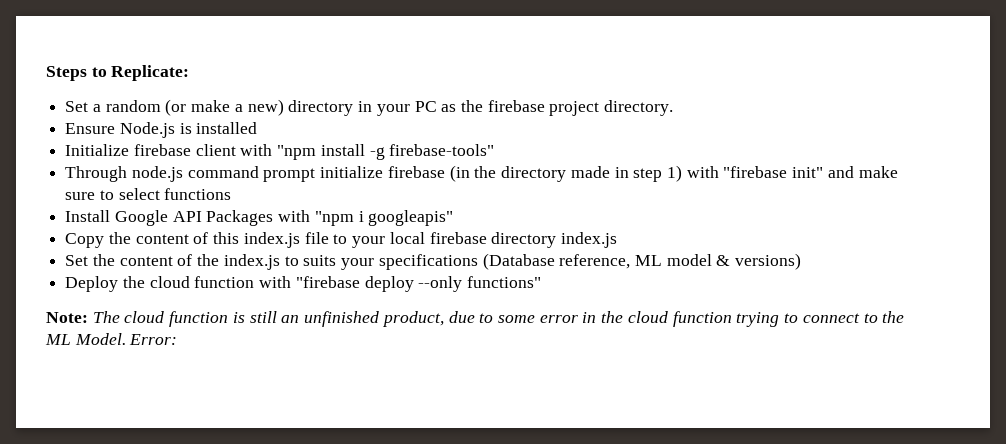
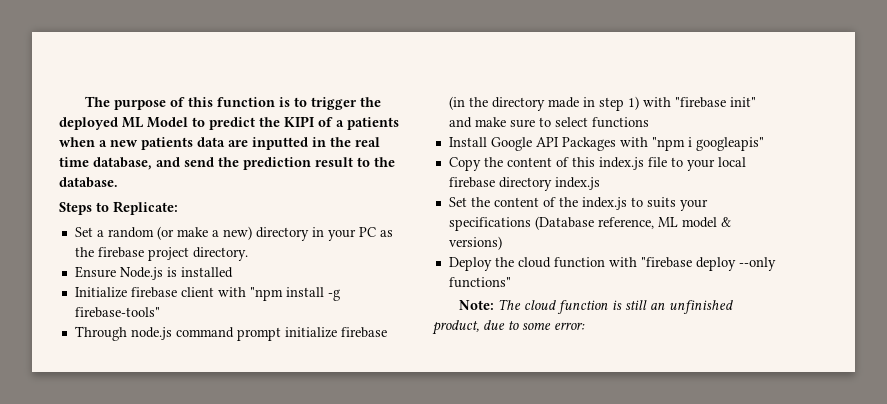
(46, 73) none -> [85,96,382,110] [59,116,399,130] [59,137,380,150] [59,157,395,170] [59,177,118,188] The purpose of this function is to trigger the deployed ML Model to predict the KIPI of a patients when a new patients data are inputted in the real time database, and send the prediction result to the database. //
[539,311,905,327] [45,333,178,345] error in the cloud function trying to connect to the ML Model. Error: -> [554,322,585,330] error:

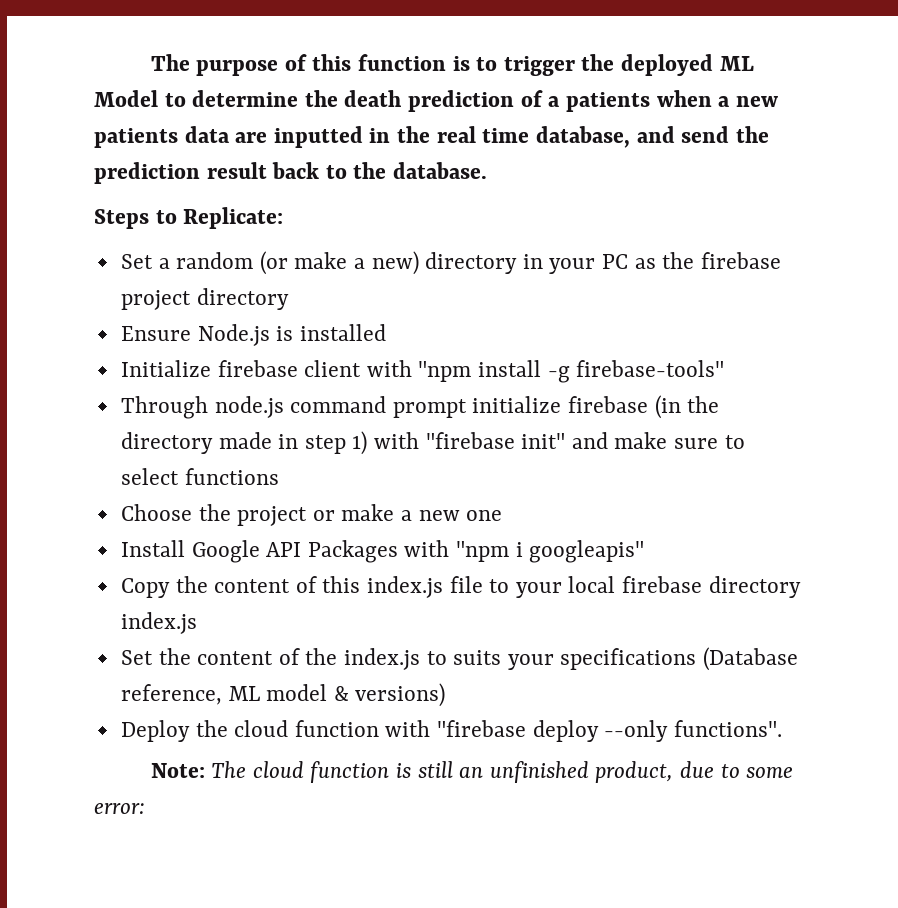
[209,116,315,130] predict the KIPI -> [192,90,515,112] determine the death prediction
(353, 162) none -> [272,162,320,179] back
[192,247,248,261] directory. -> [196,288,289,310] directory
(649, 122) none -> [120,504,503,526] // Choose the project or make a new one
[448,277,511,288] functions" -> [673,720,782,737] functions".

